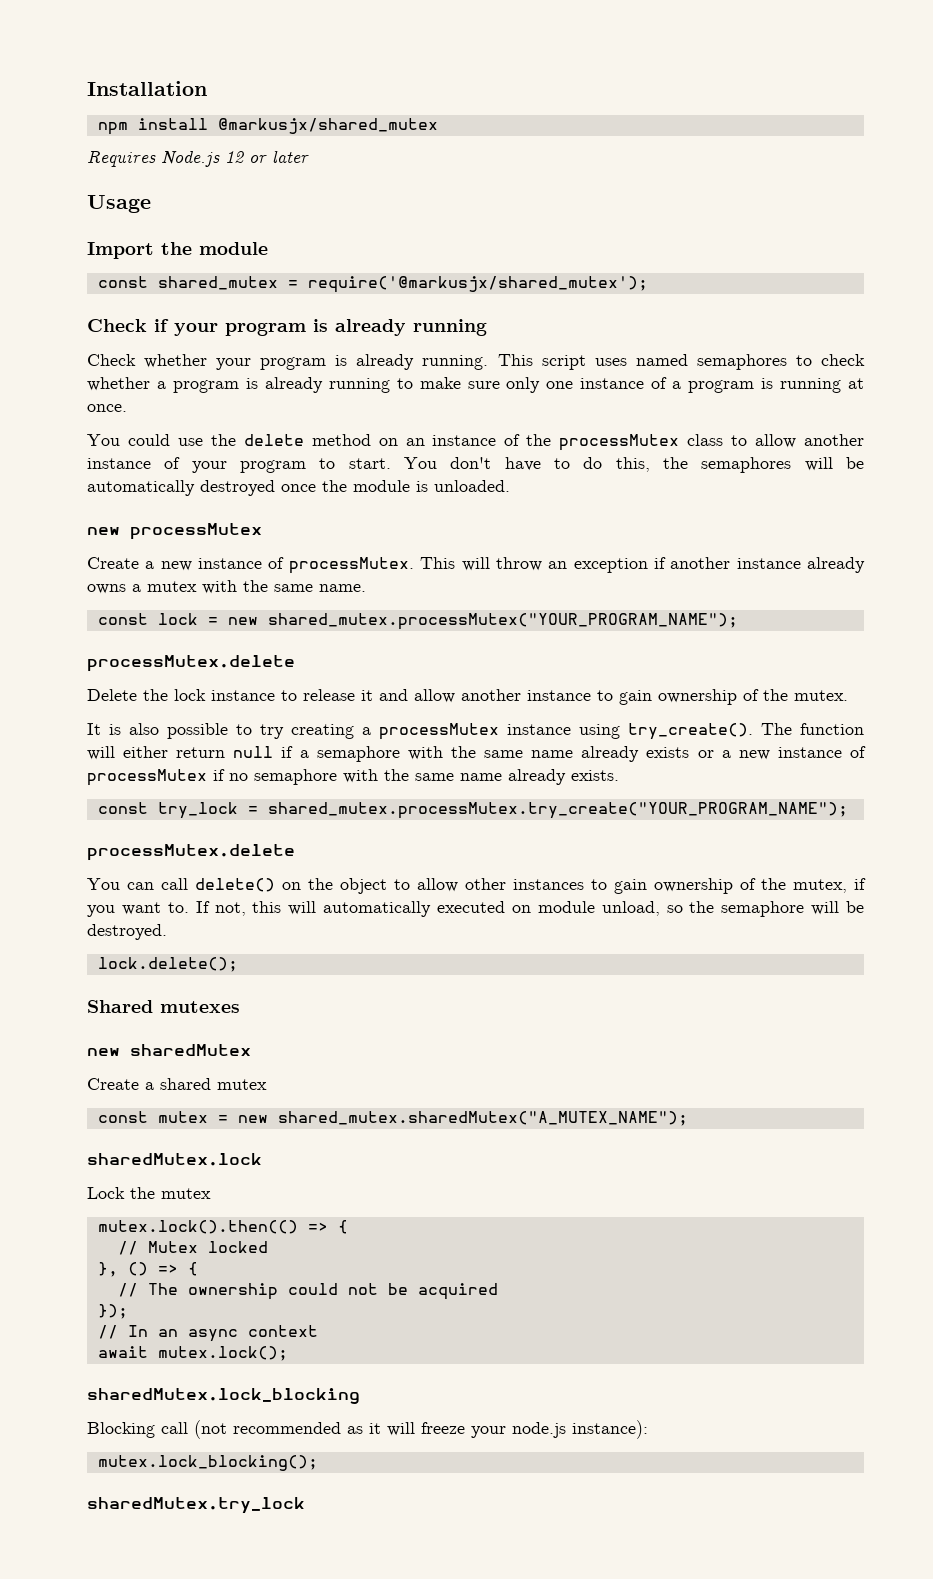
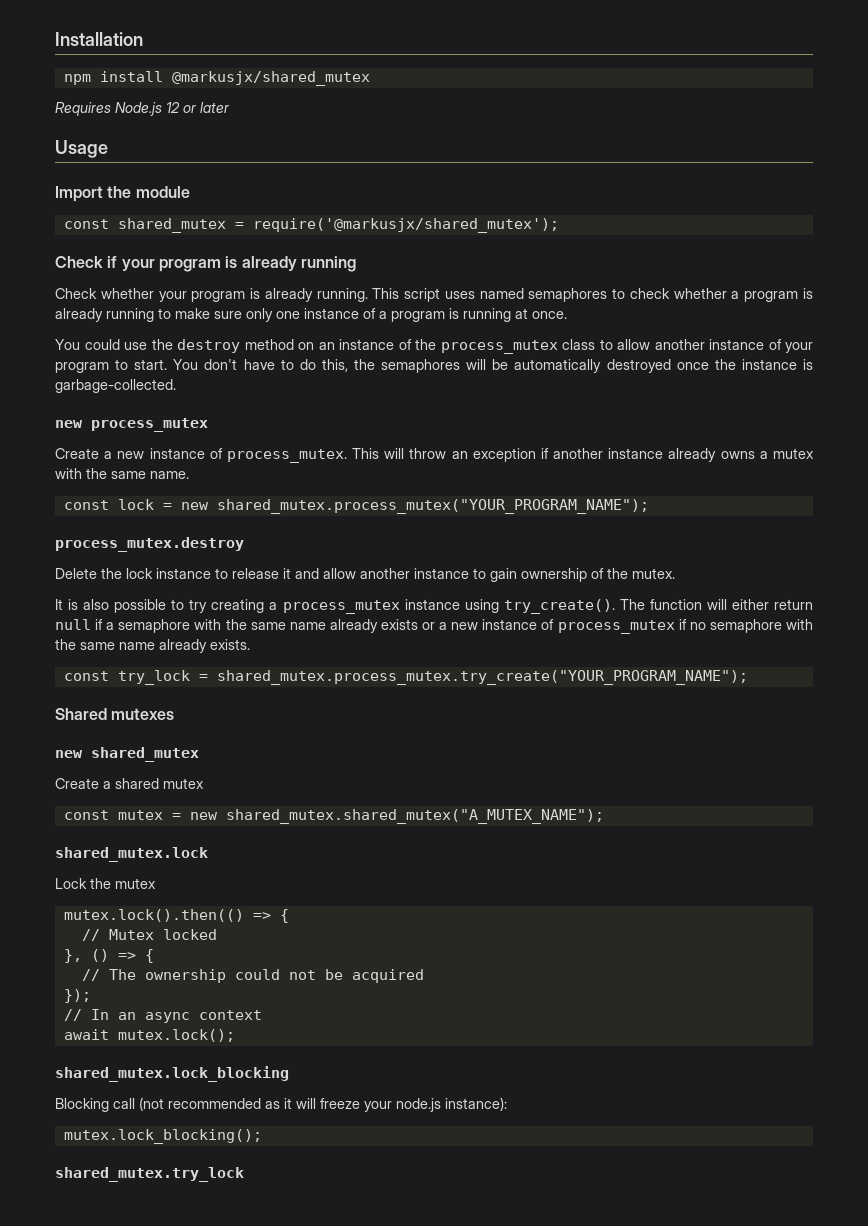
[243,434,304,446] delete -> [177,339,240,353] destroy
[559,434,680,451] processMutex -> [440,340,558,354] process_mutex
[353,480,510,492] [87,523,262,540] module is unloaded. // new processMutex -> [741,359,813,370] [55,379,176,393] [55,418,208,432] instance is garbage-collected. // new process_mutex
[288,557,414,574] processMutex. -> [226,449,347,463] process_mutex.
[267,613,738,630] [87,655,295,672] shared_mutex.processMutex("YOUR_PROGRAM_NAME"); // processMutex.delete -> [216,499,649,514] [55,537,244,552] shared_mutex.process_mutex("YOUR_PROGRAM_NAME"); // process_mutex.destroy
[379,723,499,740] processMutex -> [282,600,400,614] process_mutex
[87,769,207,786] processMutex -> [557,620,675,634] process_mutex
[267,802,848,819] [87,844,295,861] [87,878,866,894] [87,901,864,917] [87,924,167,940] [97,957,238,972] shared_mutex.processMutex.try_create("YOUR_PROGRAM_NAME"); // processMutex.delete // You can call delete() on the object to allow other instances to gain ownership of the mutex, if you want to. If not, this will automatically executed on module unload, so the semaphore will be destroyed. // lock.delete(); -> [216,670,748,685] shared_mutex.process_mutex.try_create("YOUR_PROGRAM_NAME");
[130,1044,251,1056] sharedMutex -> [91,747,199,762] shared_mutex
[277,1111,688,1126] [87,1153,262,1166] shared_mutex.sharedMutex("A_MUTEX_NAME"); // sharedMutex.lock -> [225,809,604,824] [55,847,208,862] shared_mutex.shared_mutex("A_MUTEX_NAME"); // shared_mutex.lock
[87,1388,360,1404] sharedMutex.lock_blocking -> [55,1066,289,1082] shared_mutex.lock_blocking
[87,1497,305,1514] sharedMutex.try_lock -> [55,1167,244,1182] shared_mutex.try_lock

